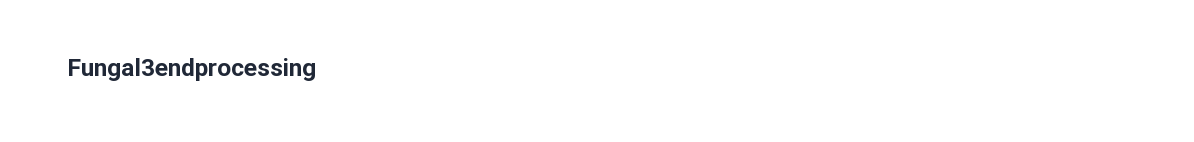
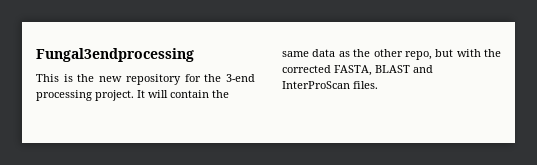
(316, 69) none -> [36,74,255,85] [36,90,229,101] [282,49,501,60] [282,65,433,76] [282,81,378,89] // This is the new repository for the 3-end processing project. It will contain the same data as the other repo, but with the corrected FASTA, BLAST and InterProScan files.

